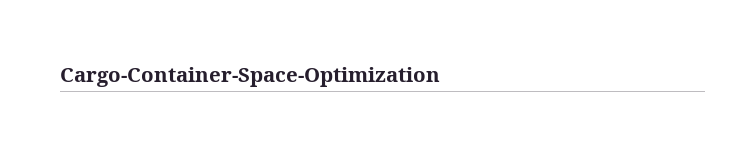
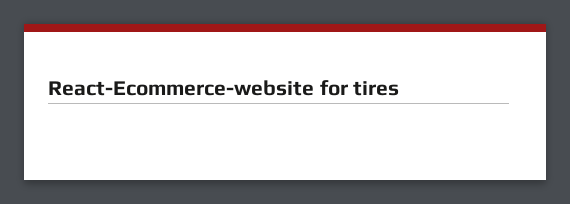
[60,67,440,87] Cargo-Container-Space-Optimization -> [48,80,400,96] React-Ecommerce-website for tires

